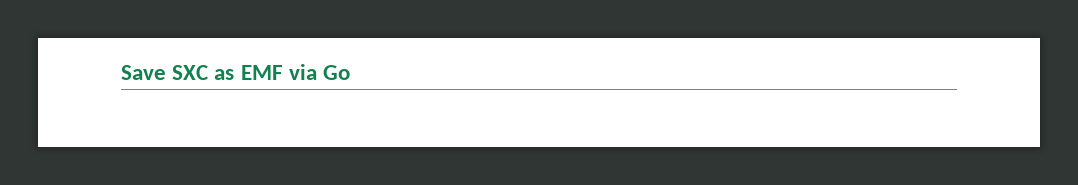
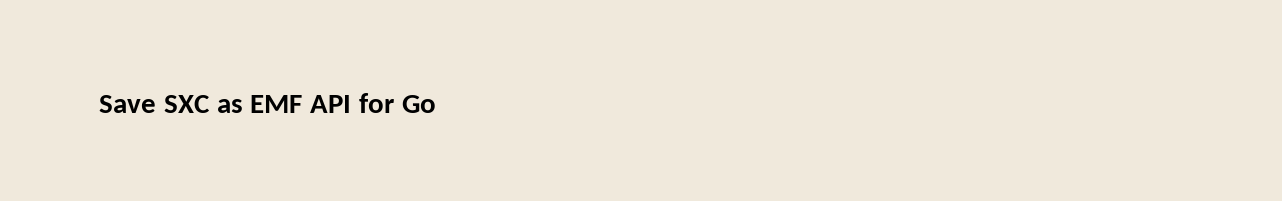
[288,64,317,80] via -> [310,93,395,113] API for

